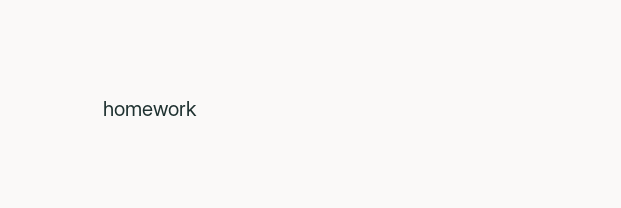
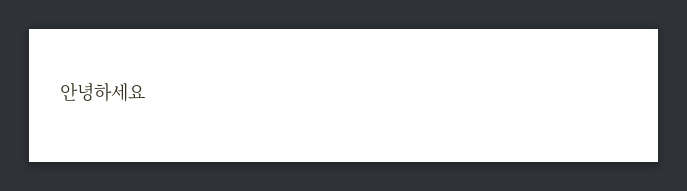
[103,101,197,116] homework -> [60,82,145,102] 안녕하세요

